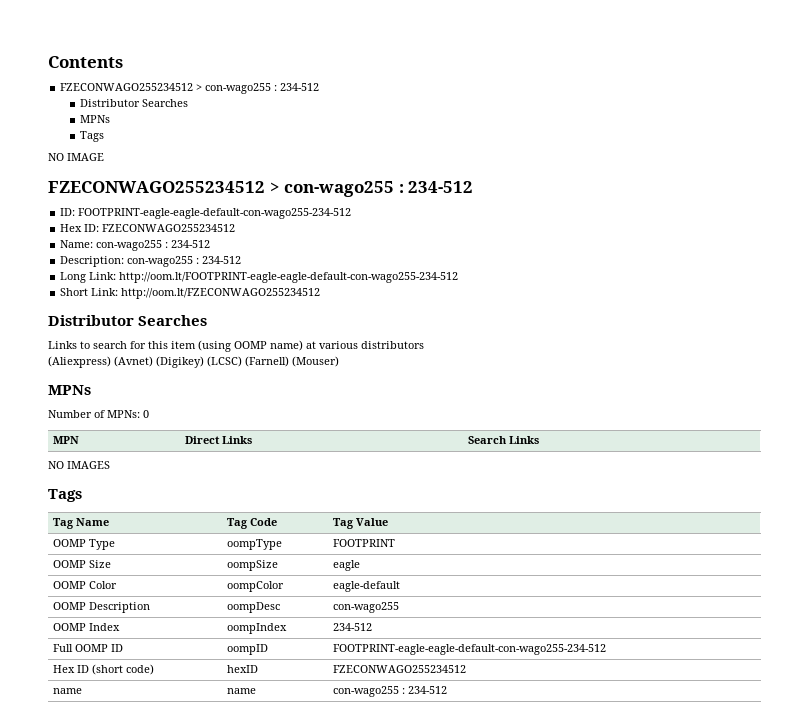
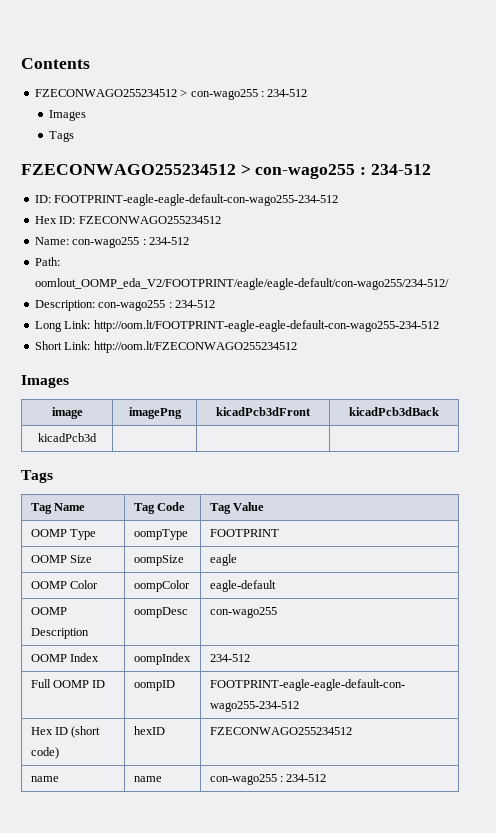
[79,99,188,107] [79,115,110,123] [79,131,104,142] [48,153,104,161] Distributor Searches // MPNs // Tags // NO IMAGE -> [49,110,87,121] [49,131,75,142] Images // Tags
(211, 244) none -> [34,257,60,266] [34,278,449,290] // Path: oomlout_OOMP_eda_V2/FOOTPRINT/eagle/eagle-default/con-wago255/234-512/
[48,315,208,326] [48,340,424,352] [48,356,339,368] [48,385,91,395] [48,410,149,418] [52,436,79,444] [184,436,252,444] [467,436,539,444] [48,461,110,469] Distributor Searches // Links to search for this item (using OOMP name) at various distributors // (Aliexpress) (Avnet) (Digikey) (LCSC) (Farnell) (Mouser) // MPNs // Number of MPNs: 0 // MPN | Direct Links | Search Links // NO IMAGES -> [21,375,69,388] [51,407,83,419] [128,407,182,419] [216,407,311,416] [349,407,439,416] [38,433,97,442] Images // image | imagePng | kicadPcb3dFront | kicadPcb3dBack // kicadPcb3d | | |

